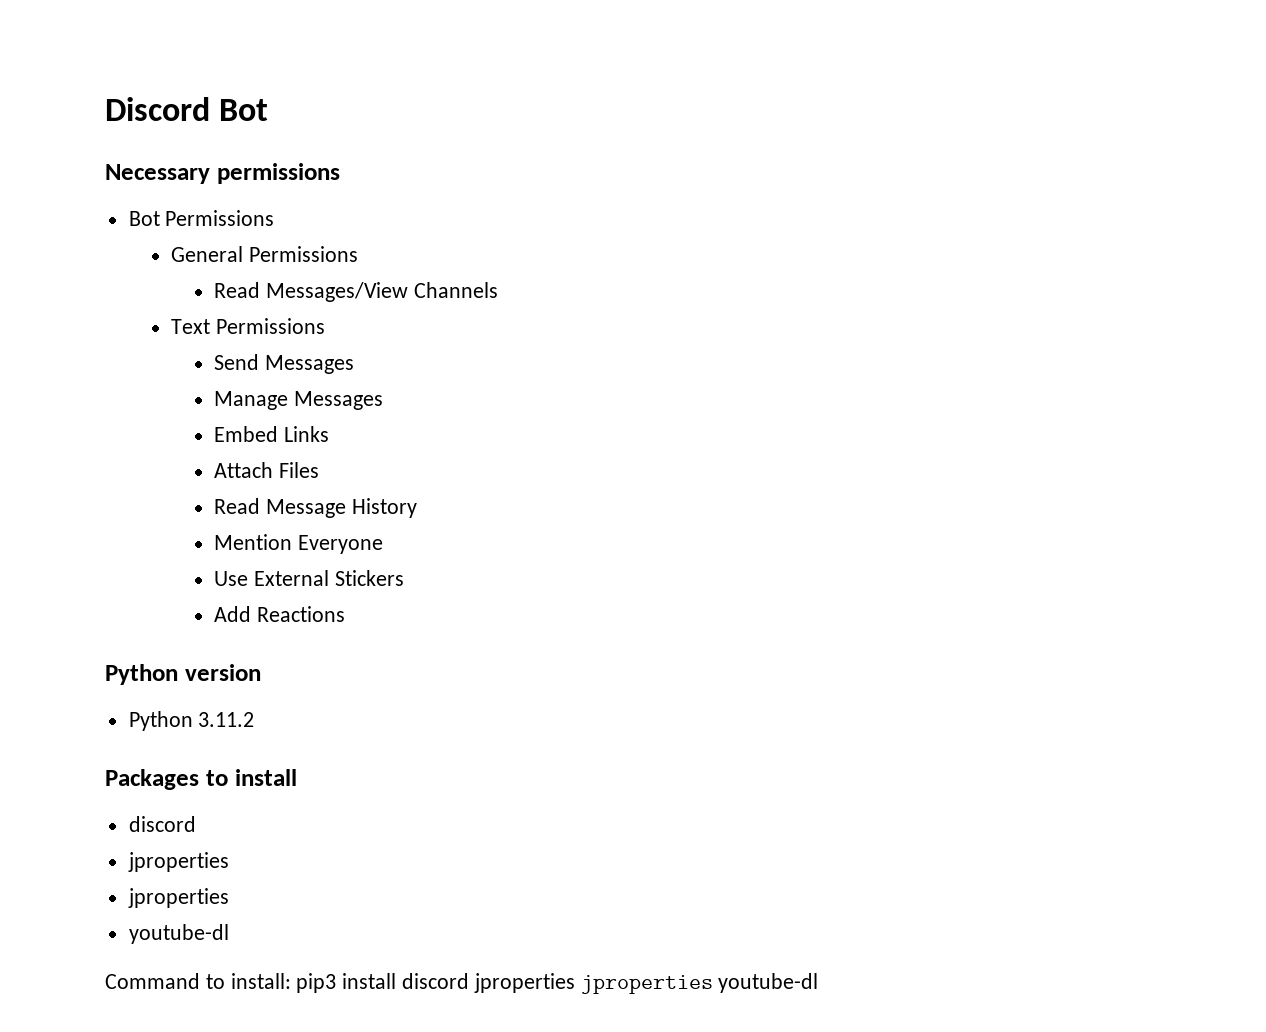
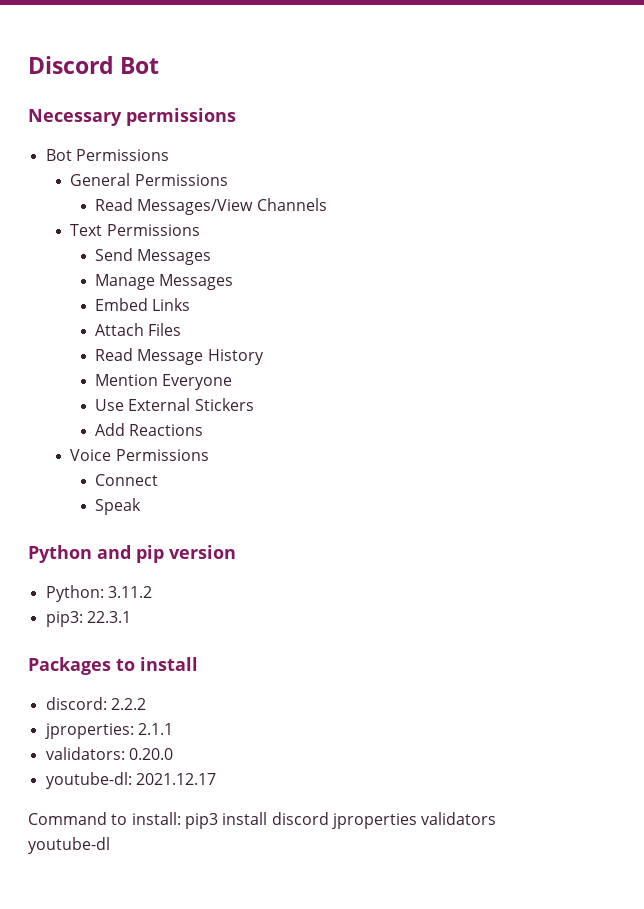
[105,664,178,685] // Python -> [70,449,209,461] [95,474,159,486] [95,498,142,515] [28,545,164,563] // Voice Permissions // Connect // Speak // Python and pip
[128,711,193,731] Python -> [45,585,104,602] Python:
(255, 719) none -> [45,611,131,627] // pip3: 22.3.1
[128,816,196,832] [127,852,229,872] [127,888,229,908] [128,924,229,944] discord // jproperties // jproperties // youtube-dl -> [45,697,146,710] [44,723,173,739] [45,747,173,760] [45,772,216,789] discord: 2.2.2 // jproperties: 2.1.1 // validators: 0.20.0 // youtube-dl: 2021.12.17
[580,975,713,994] jproperties -> [421,812,497,825] validators

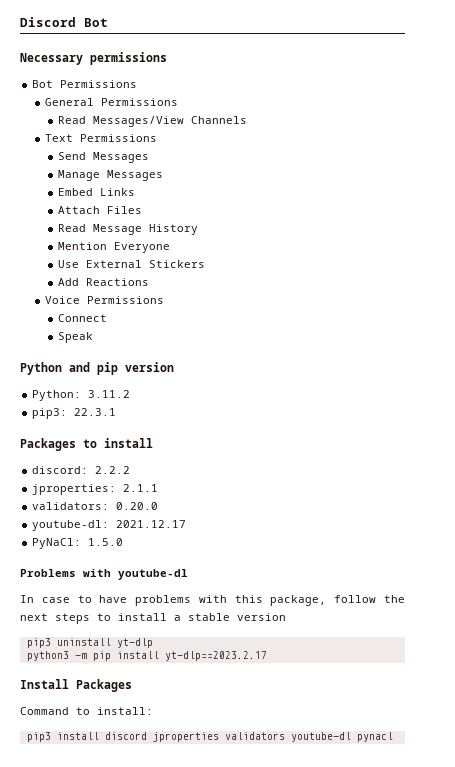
(216, 779) none -> [32,538,124,549] [20,569,188,580] [20,595,405,606] [20,613,286,624] [26,638,153,648] [26,651,267,661] [20,679,132,692] // PyNaCl: 1.5.0 // Problems with youtube-dl // In case to have problems with this package, follow the next steps to install a stable version // pip3 uninstall yt-dlp // python3 -m pip install yt-dlp==2023.2.17 // Install Packages
(181, 818) none -> (153, 711) //
(110, 845) none -> [356,732,393,742] pynacl

